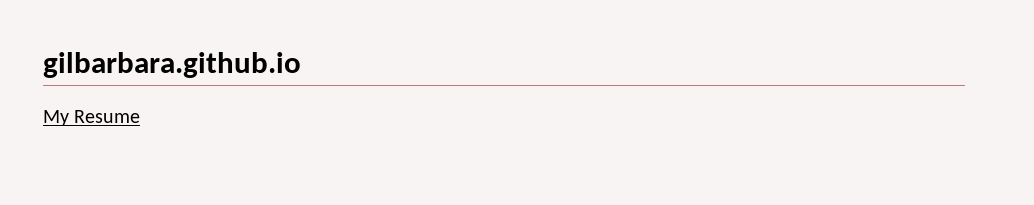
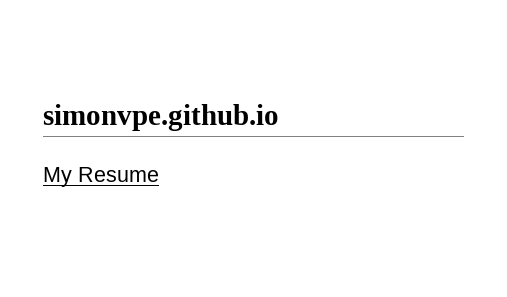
[43,52,301,78] gilbarbara.github.io -> [43,104,279,131] simonvpe.github.io

